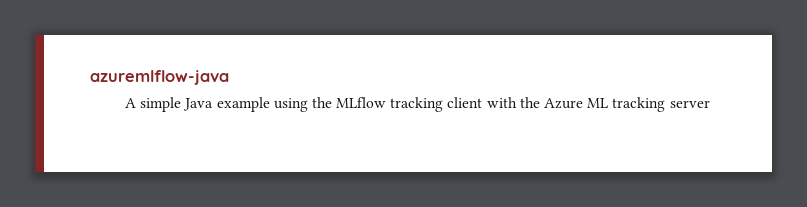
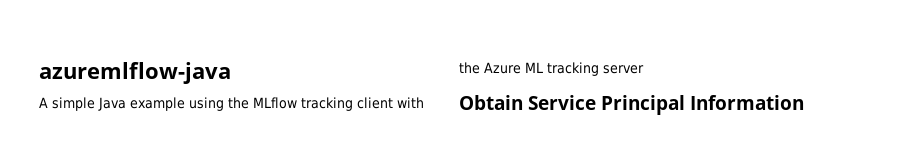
(710, 104) none -> [459,95,804,115] // Obtain Service Principal Information

